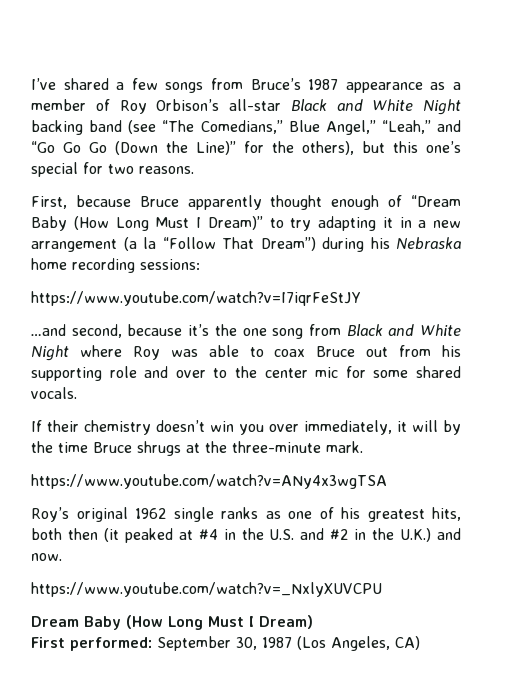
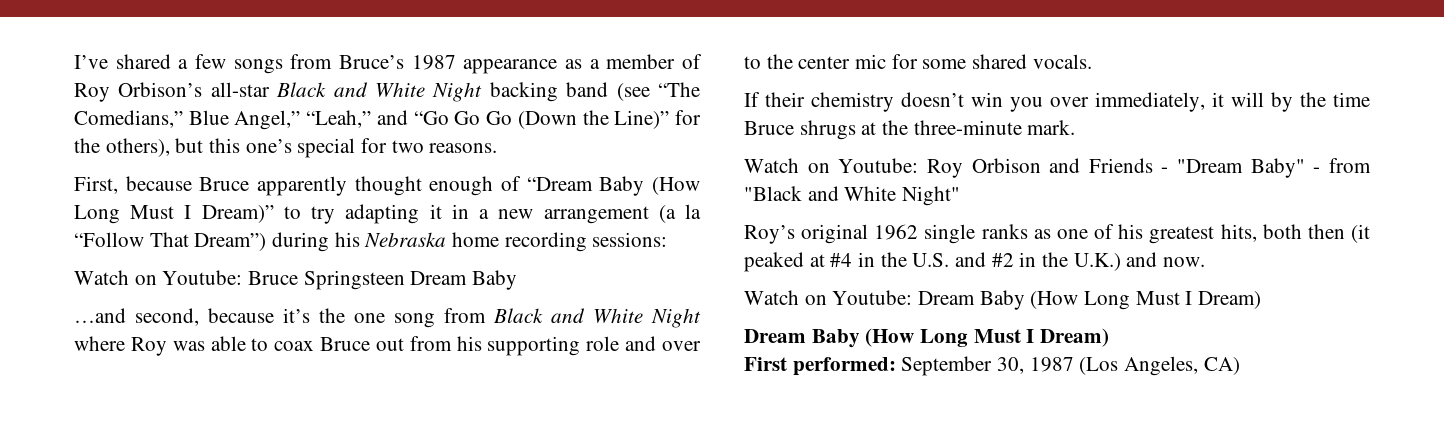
[31,291,361,306] https://www.youtube.com/watch?v=I7iqrFeStJY -> [74,270,518,290] Watch on Youtube: Bruce Springsteen Dream Baby
[31,474,387,489] https://www.youtube.com/watch?v=ANy4x3wgTSA -> [744,158,1371,178] [744,186,961,206] Watch on Youtube: Roy Orbison and Friends - "Dream Baby" - from "Black and White Night"
[31,582,382,597] https://www.youtube.com/watch?v=_NxlyXUVCPU -> [744,290,1262,310] Watch on Youtube: Dream Baby (How Long Must I Dream)

